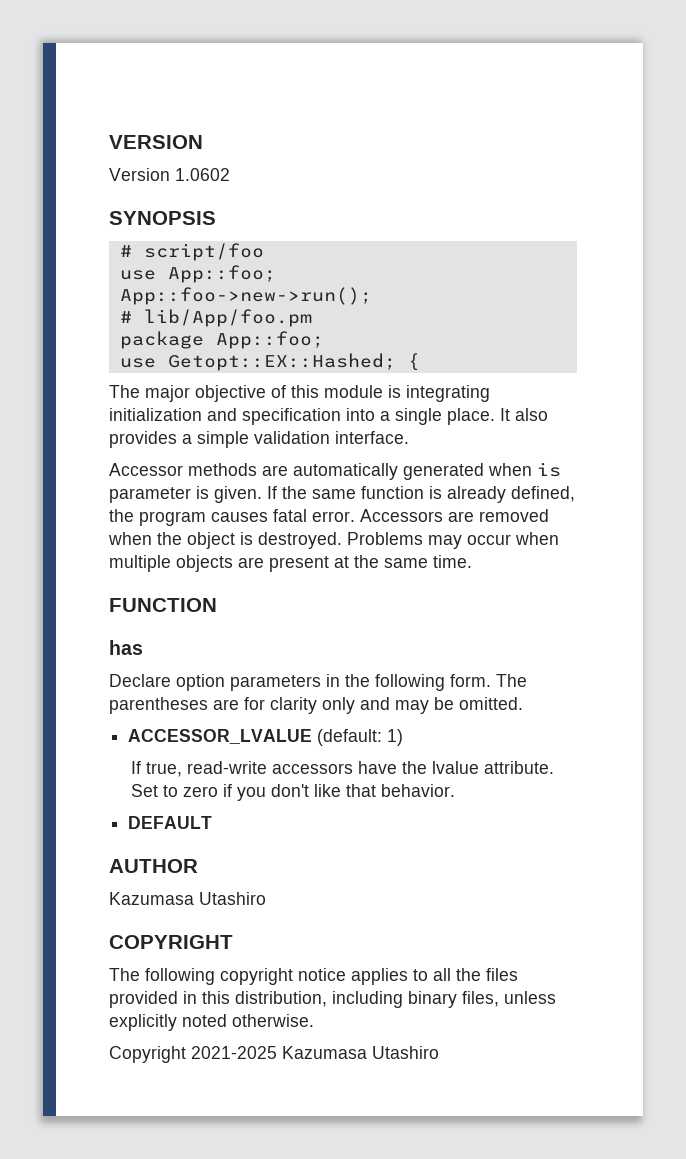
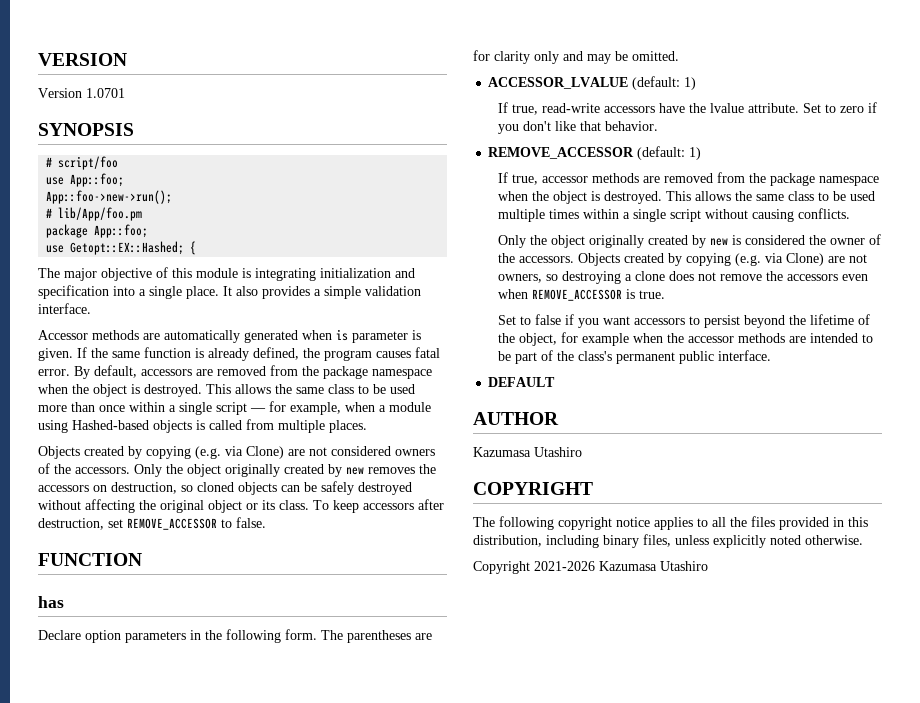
[175,168,230,181] 1.0602 -> [86,88,125,98] 1.0701
[360,509,549,522] [108,532,559,549] [109,555,472,572] Accessors are removed when the object is destroyed. Problems may occur when multiple objects are present at the same time. -> [74,365,432,379] [38,384,415,397] [38,401,431,415] [38,419,367,433] [38,446,435,459] [38,463,436,477] [38,481,412,495] [38,499,444,513] [38,517,266,530] By default, accessors are removed from the package namespace when the object is destroyed. This allows the same class to be used more than once within a single script — for example, when a module using Hashed-based objects is called from multiple places. // Objects created by copying (e.g. via Clone) are not considered owners of the accessors. Only the object originally created by new removes the accessors on destruction, so cloned objects can be safely destroyed without affecting the original object or its class. To keep accessors after destruction, set REMOVE_ACCESSOR to false.
(455, 790) none -> [488,146,702,160] [498,172,880,186] [498,191,876,204] [498,208,851,222] [498,234,882,248] [498,253,868,266] [498,271,869,284] [498,289,666,301] [498,314,871,328] [498,332,874,346] [498,350,772,364] // REMOVE_ACCESSOR (default: 1) // If true, accessor methods are removed from the package namespace when the object is destroyed. This allows the same class to be used multiple times within a single script without causing conflicts. // Only the object originally created by new is considered the owner of the accessors. Objects created by copying (e.g. via Clone) are not owners, so destroying a clone does not remove the accessors even when REMOVE_ACCESSOR is true. // Set to false if you want accessors to persist beyond the lifetime of the object, for example when the accessor methods are intended to be part of the class's permanent public interface.
[191,1046,277,1059] 2021-2025 -> [534,561,595,571] 2021-2026

